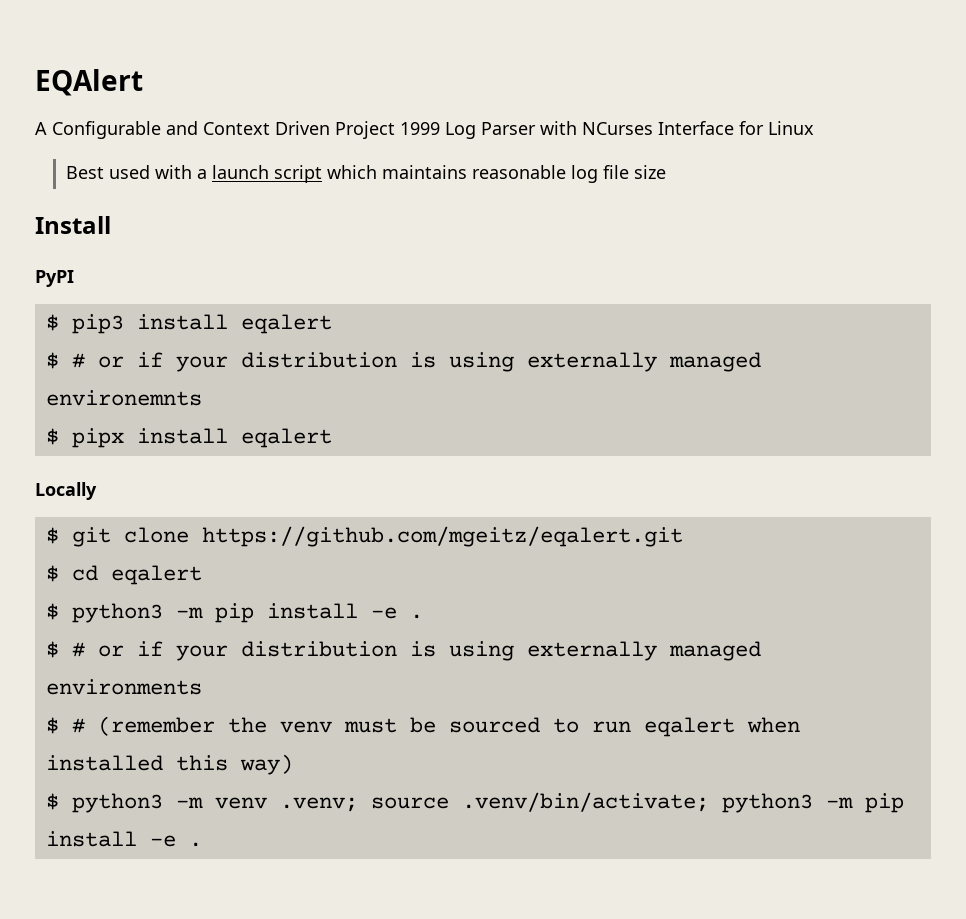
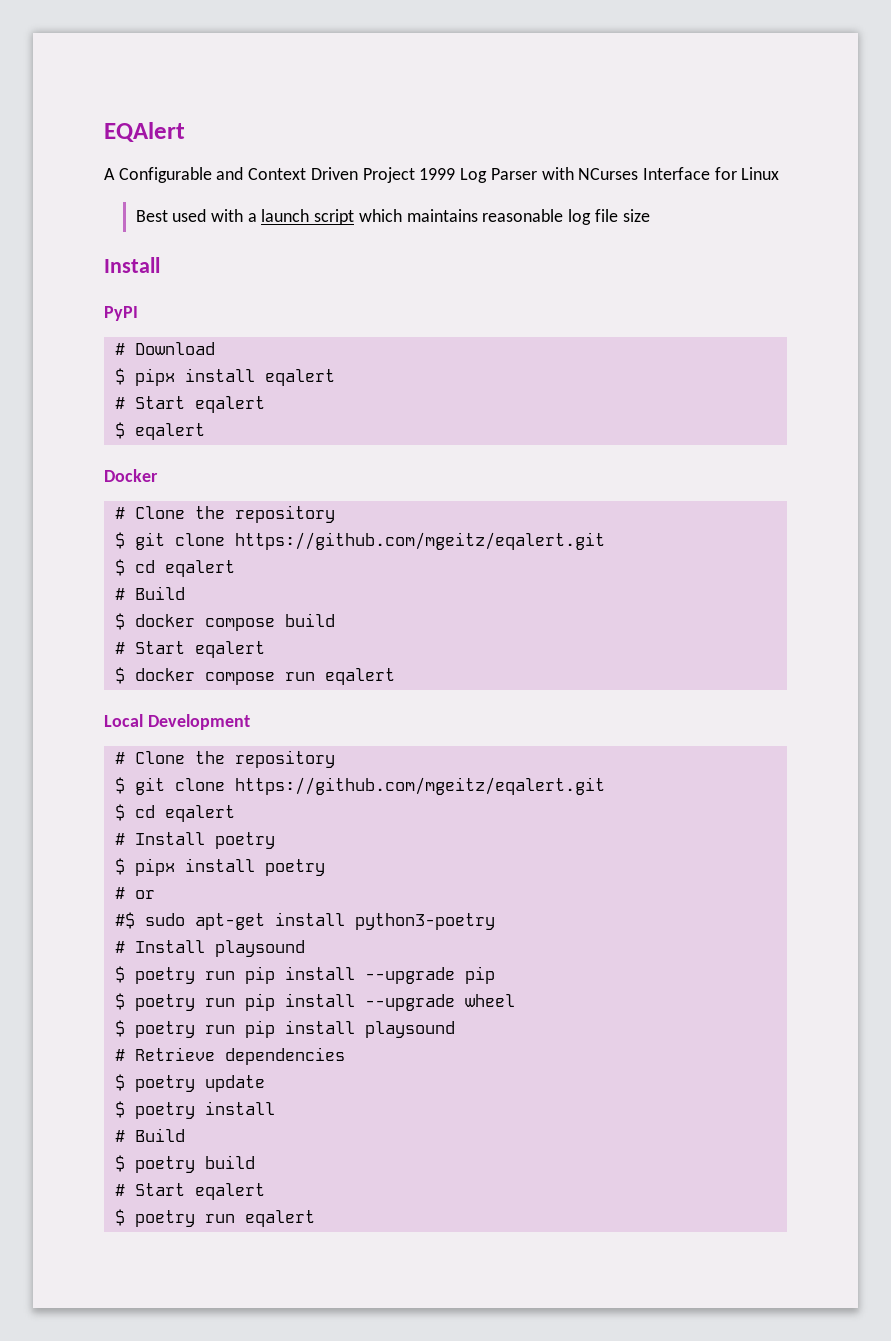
[45,314,332,334] [45,352,761,372] [45,390,202,406] [45,428,332,448] [35,482,97,500] [45,526,683,547] [45,565,202,585] [45,603,423,623] [45,641,761,661] [45,679,202,695] [45,716,800,737] [45,754,293,775] [45,792,904,813] [45,831,202,847] $ pip3 install eqalert // $ # or if your distribution is using externally managed environemnts // $ pipx install eqalert // Locally // $ git clone https://github.com/mgeitz/eqalert.git // $ cd eqalert // $ python3 -m pip install -e . // $ # or if your distribution is using externally managed environments // $ # (remember the venv must be sourced to run eqalert when installed this way) // $ python3 -m venv .venv; source .venv/bin/activate; python3 -m pip install -e . -> [114,342,215,355] [114,368,335,386] [114,396,265,413] [114,422,205,440] [104,469,158,482] [114,505,335,523] [114,532,605,550] [114,559,235,577] [114,586,185,600] [114,613,335,631] [114,641,265,658] [114,667,395,685] [104,714,250,730] [114,750,335,768] [114,777,605,795] [114,804,235,822] [114,832,275,849] [114,858,325,876] [114,887,155,899] [114,912,495,930] [114,940,305,957] [114,966,495,984] [114,993,515,1011] [114,1020,455,1038] [114,1047,345,1065] [114,1074,265,1092] [114,1101,275,1119] [114,1128,185,1142] [114,1155,255,1173] [114,1183,265,1200] [114,1209,315,1227] # Download // $ pipx install eqalert // # Start eqalert // $ eqalert // Docker // # Clone the repository // $ git clone https://github.com/mgeitz/eqalert.git // $ cd eqalert // # Build // $ docker compose build // # Start eqalert // $ docker compose run eqalert // Local Development // # Clone the repository // $ git clone https://github.com/mgeitz/eqalert.git // $ cd eqalert // # Install poetry // $ pipx install poetry // # or // #$ sudo apt-get install python3-poetry // # Install playsound // $ poetry run pip install --upgrade pip // $ poetry run pip install --upgrade wheel // $ poetry run pip install playsound // # Retrieve dependencies // $ poetry update // $ poetry install // # Build // $ poetry build // # Start eqalert // $ poetry run eqalert

